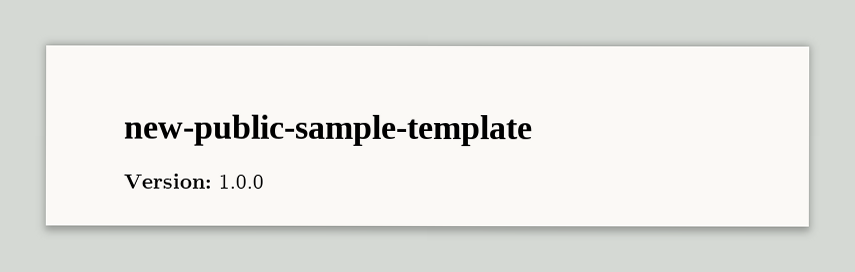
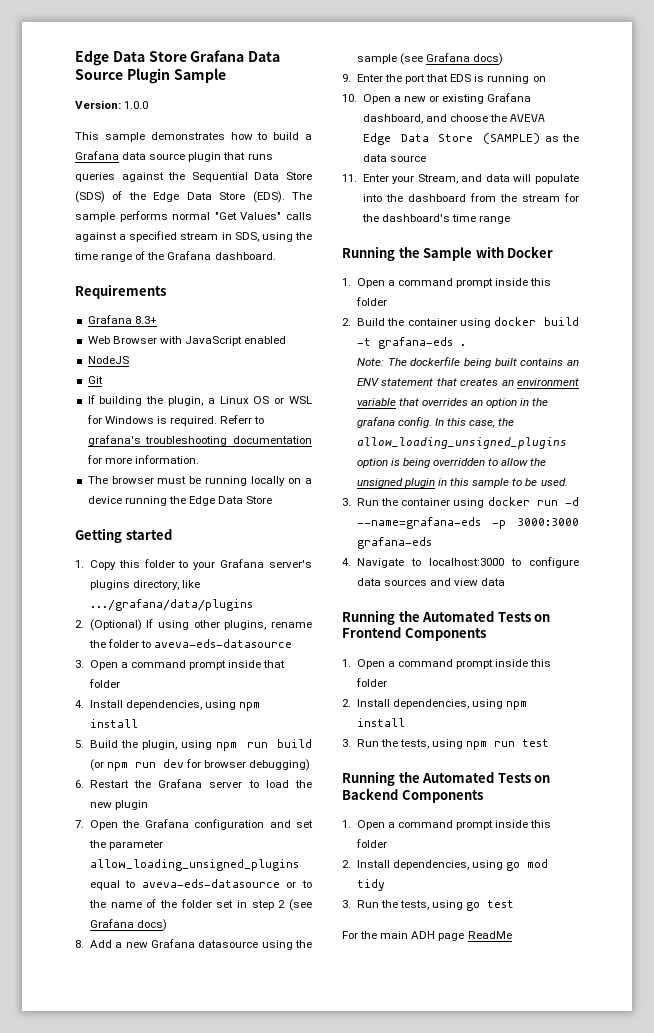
[123,114,533,147] [123,173,264,189] new-public-sample-template // Version: 1.0.0 -> [75,50,281,66] [75,68,226,84] [75,100,149,109] [75,132,313,142] [75,151,273,162] [75,172,312,182] [75,191,312,203] [75,211,312,222] [75,231,312,242] [74,251,276,262] [75,284,166,299] [87,315,157,324] [87,336,287,346] [87,356,129,364] [87,376,103,384] [87,395,312,406] [86,415,265,426] [87,435,312,446] [86,455,199,464] [87,476,312,486] [87,496,273,506] [75,528,172,543] [75,559,312,570] [89,580,201,590] [89,599,253,611] [75,619,312,631] [88,639,293,648] [75,660,286,670] [88,679,120,688] [75,700,261,711] [89,719,138,728] [75,739,312,751] [89,759,311,771] [75,779,312,788] [89,800,148,810] [75,819,313,830] [88,840,163,850] [89,859,299,871] [89,879,312,890] [88,899,312,911] [89,919,167,931] [75,939,312,950] [356,53,504,65] [342,74,546,84] [342,93,532,104] [362,114,546,124] [362,133,579,145] [362,154,426,162] [342,174,579,184] [362,193,579,202] [361,214,511,224] [342,246,554,261] [342,278,552,288] [355,297,387,306] [342,317,579,328] [356,337,466,349] [356,357,579,368] [356,378,579,386] [356,398,549,408] [356,417,515,428] [356,437,567,449] [356,458,547,468] [356,478,568,488] [342,497,579,508] [356,517,579,529] [356,537,432,549] [342,557,579,568] [356,578,506,586] [342,610,551,625] [342,627,486,641] [342,659,552,669] [355,678,387,687] [342,699,528,710] [356,718,405,727] [342,739,550,750] [342,771,551,786] [342,788,483,803] [342,820,552,830] [355,839,387,848] [342,859,549,871] [356,879,385,891] [342,900,515,911] [342,931,512,941] Edge Data Store Grafana Data Source Plugin Sample // Version: 1.0.0 // This sample demonstrates how to build a Grafana data source plugin that runs queries against the Sequential Data Store (SDS) of the Edge Data Store (EDS). The sample performs normal "Get Values" calls against a specified stream in SDS, using the time range of the Grafana dashboard. // Requirements // Grafana 8.3+ // Web Browser with JavaScript enabled // NodeJS // Git // If building the plugin, a Linux OS or WSL for Windows is required. Referr to grafana's troubleshooting documentation for more information. // The browser must be running locally on a device running the Edge Data Store // Getting started // 1. Copy this folder to your Grafana server's plugins directory, like .../grafana/data/plugins // 2. (Optional) If using other plugins, rename the folder to aveva-eds-datasource // 3. Open a command prompt inside that folder // 4. Install dependencies, using npm install // 5. Build the plugin, using npm run build (or npm run dev for browser debugging) // 6. Restart the Grafana server to load the new plugin // 7. Open the Grafana configuration and set the parameter allow_loading_unsigned_plugins equal to aveva-eds-datasource or to the name of the folder set in step 2 (see Grafana docs) // 8. Add a new Grafana datasource using the sample (see Grafana docs) // 9. Enter the port that EDS is running on // 10. Open a new or existing Grafana dashboard, and choose the AVEVA Edge Data Store (SAMPLE) as the data source // 11. Enter your Stream, and data will populate into the dashboard from the stream for the dashboard's time range // Running the Sample with Docker // 1. Open a command prompt inside this folder // 2. Build the container using docker build -t grafana-eds . // Note: The dockerfile being built contains an ENV statement that creates an environment variable that overrides an option in the grafana config. In this case, the allow_loading_unsigned_plugins option is being overridden to allow the unsigned plugin in this sample to be used. // 3. Run the container using docker run -d --name=grafana-eds -p 3000:3000 grafana-eds // 4. Navigate to localhost:3000 to configure data sources and view data // Running the Automated Tests on Frontend Components // 1. Open a command prompt inside this folder // 2. Install dependencies, using npm install // 3. Run the tests, using npm run test // Running the Automated Tests on Backend Components // 1. Open a command prompt inside this folder // 2. Install dependencies, using go mod tidy // 3. Run the tests, using go test // For the main ADH page ReadMe

